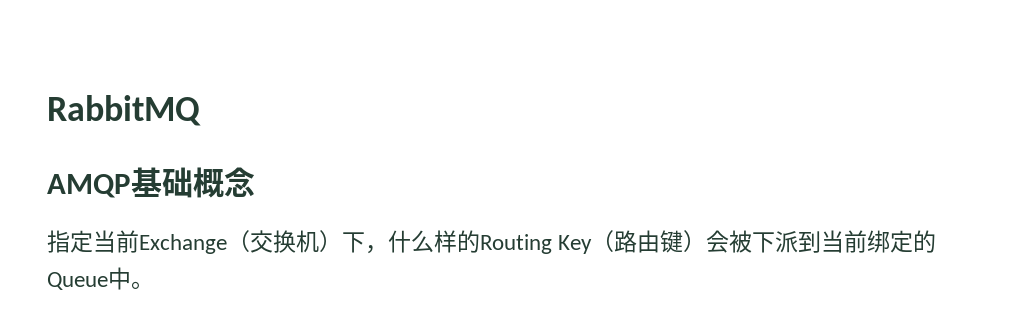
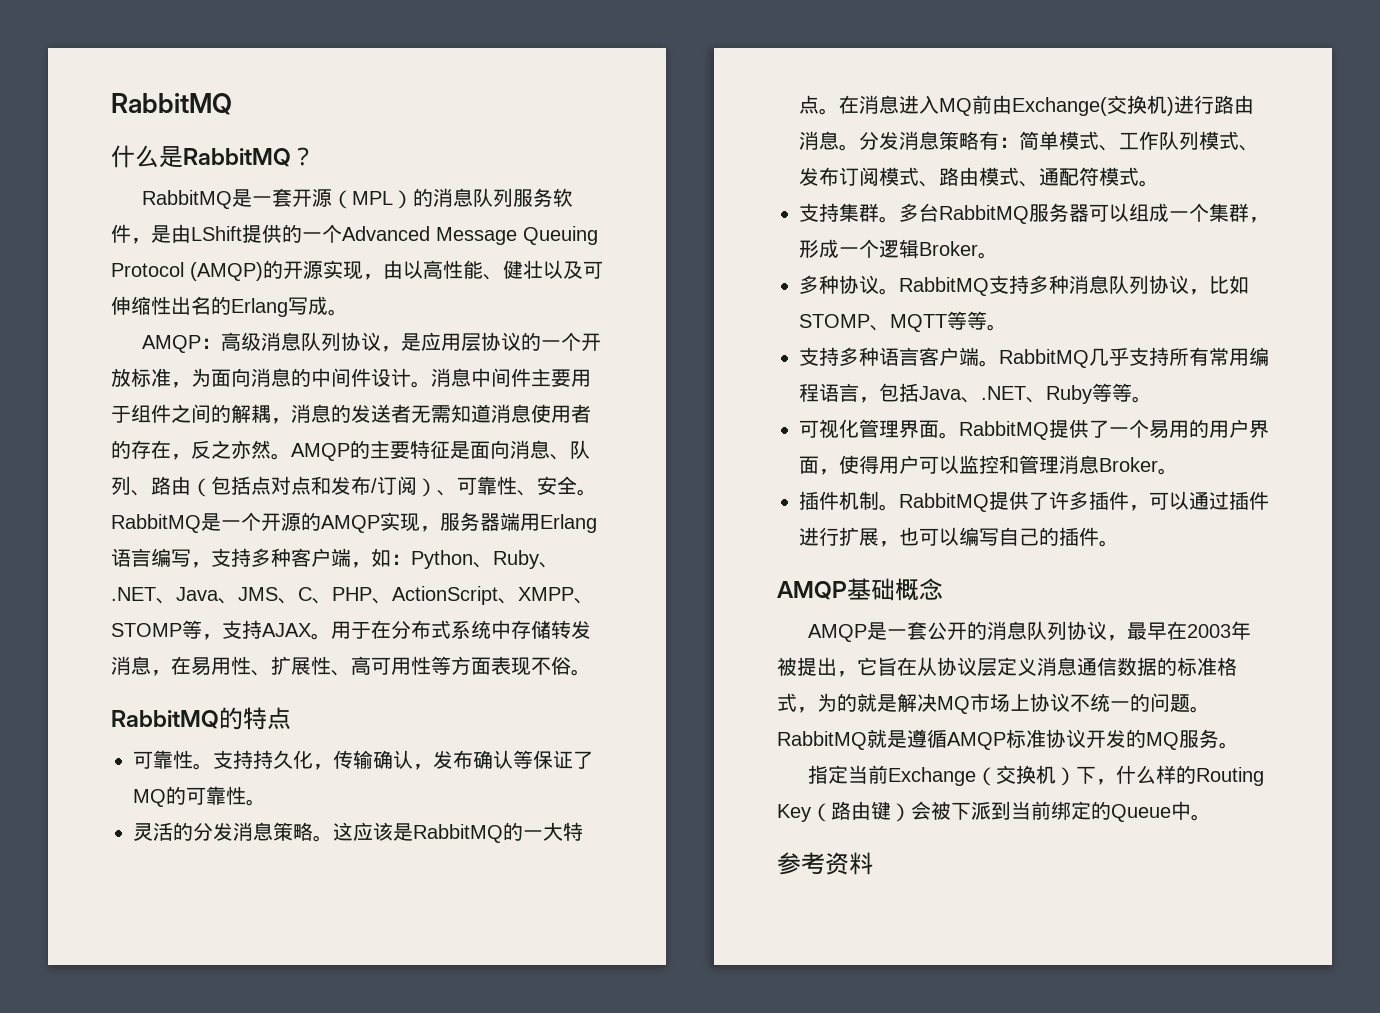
[47,167,255,198] AMQP基础概念 -> [111,145,315,168] [141,188,573,209] [111,224,598,245] [111,260,603,281] [111,296,348,317] [141,332,601,353] [111,368,591,388] [111,404,591,424] [111,440,590,461] [111,476,597,497] [111,512,597,533] [111,548,559,569] [111,586,594,605] [111,620,591,640] [111,656,591,676] [111,707,291,730] [133,750,593,770] [133,786,266,807] [133,822,583,843] [799,95,1254,116] [799,131,1259,151] [799,167,1159,187] [799,203,1269,224] [799,239,998,259] [799,275,1249,296] [799,311,1007,332] [799,347,1269,368] [799,383,1152,404] [799,419,1269,440] [799,455,1178,475] [799,491,1269,512] [799,527,1119,547] [777,578,943,601] [807,621,1251,642] [777,657,1237,677] [777,693,1210,714] [777,729,1239,750] 什么是RabbitMQ？ // RabbitMQ是一套开源（MPL）的消息队列服务软件，是由LShift提供的一个Advanced Message Queuing Protocol (AMQP)的开源实现，由以高性能、健壮以及可伸缩性出名的Erlang写成。 // AMQP：高级消息队列协议，是应用层协议的一个开放标准，为面向消息的中间件设计。消息中间件主要用于组件之间的解耦，消息的发送者无需知道消息使用者的存在，反之亦然。AMQP的主要特征是面向消息、队列、路由（包括点对点和发布/订阅）、可靠性、安全。RabbitMQ是一个开源的AMQP实现，服务器端用Erlang语言编写，支持多种客户端，如：Python、Ruby、.NET、Java、JMS、C、PHP、ActionScript、XMPP、STOMP等，支持AJAX。用于在分布式系统中存储转发消息，在易用性、扩展性、高可用性等方面表现不俗。 // RabbitMQ的特点 // 可靠性。支持持久化，传输确认，发布确认等保证了MQ的可靠性。 // 灵活的分发消息策略。这应该是RabbitMQ的一大特点。在消息进入MQ前由Exchange(交换机)进行路由消息。分发消息策略有：简单模式、工作队列模式、发布订阅模式、路由模式、通配符模式。 // 支持集群。多台RabbitMQ服务器可以组成一个集群，形成一个逻辑Broker。 // 多种协议。RabbitMQ支持多种消息队列协议，比如STOMP、MQTT等等。 // 支持多种语言客户端。RabbitMQ几乎支持所有常用编程语言，包括Java、.NET、Ruby等等。 // 可视化管理界面。RabbitMQ提供了一个易用的用户界面，使得用户可以监控和管理消息Broker。 // 插件机制。RabbitMQ提供了许多插件，可以通过插件进行扩展，也可以编写自己的插件。 // AMQP基础概念 // AMQP是一套公开的消息队列协议，最早在2003年被提出，它旨在从协议层定义消息通信数据的标准格式，为的就是解决MQ市场上协议不统一的问题。RabbitMQ就是遵循AMQP标准协议开发的MQ服务。
(154, 285) none -> [777,852,873,875] // 参考资料

